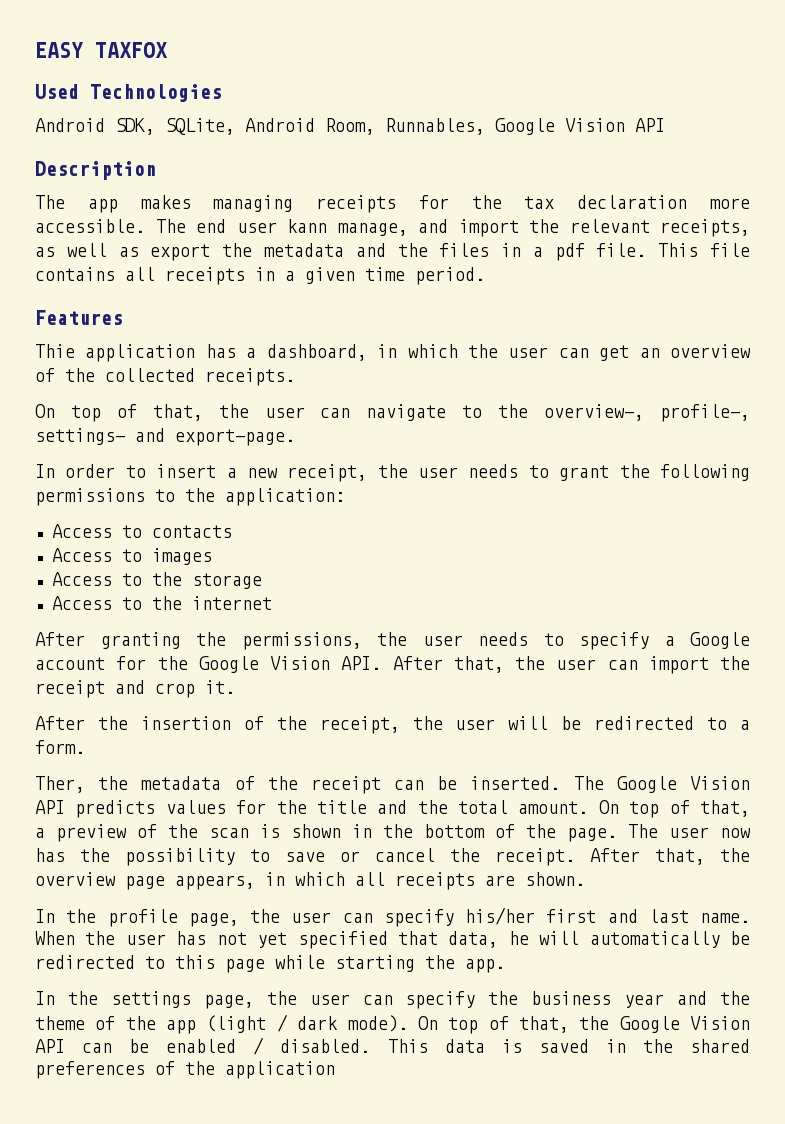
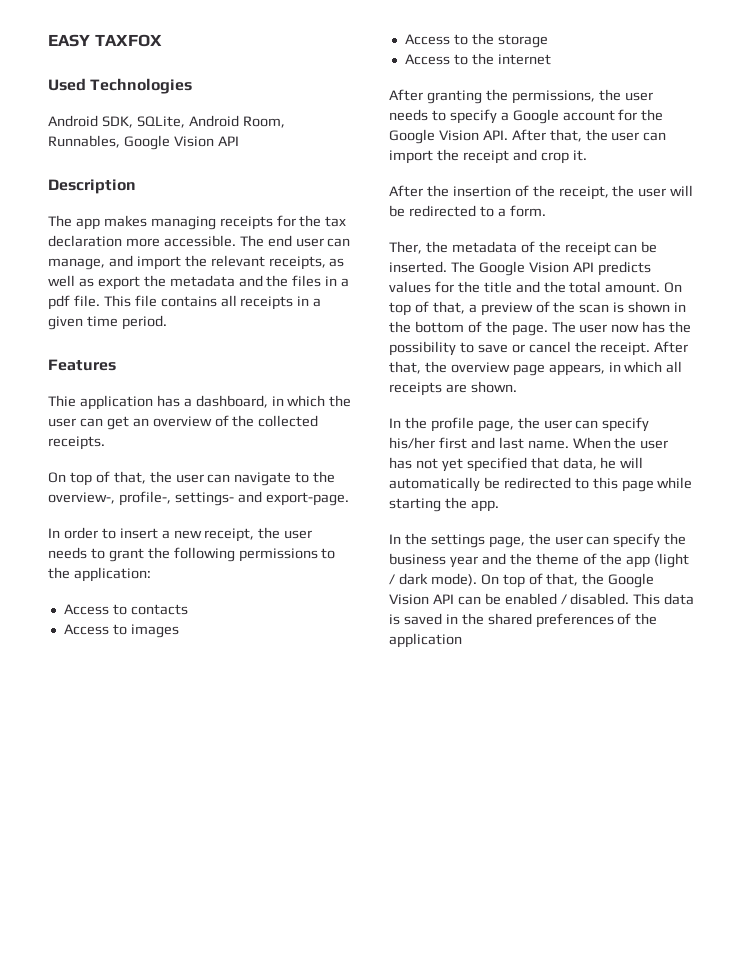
[287,219,327,233] kann -> [327,238,351,247] can

